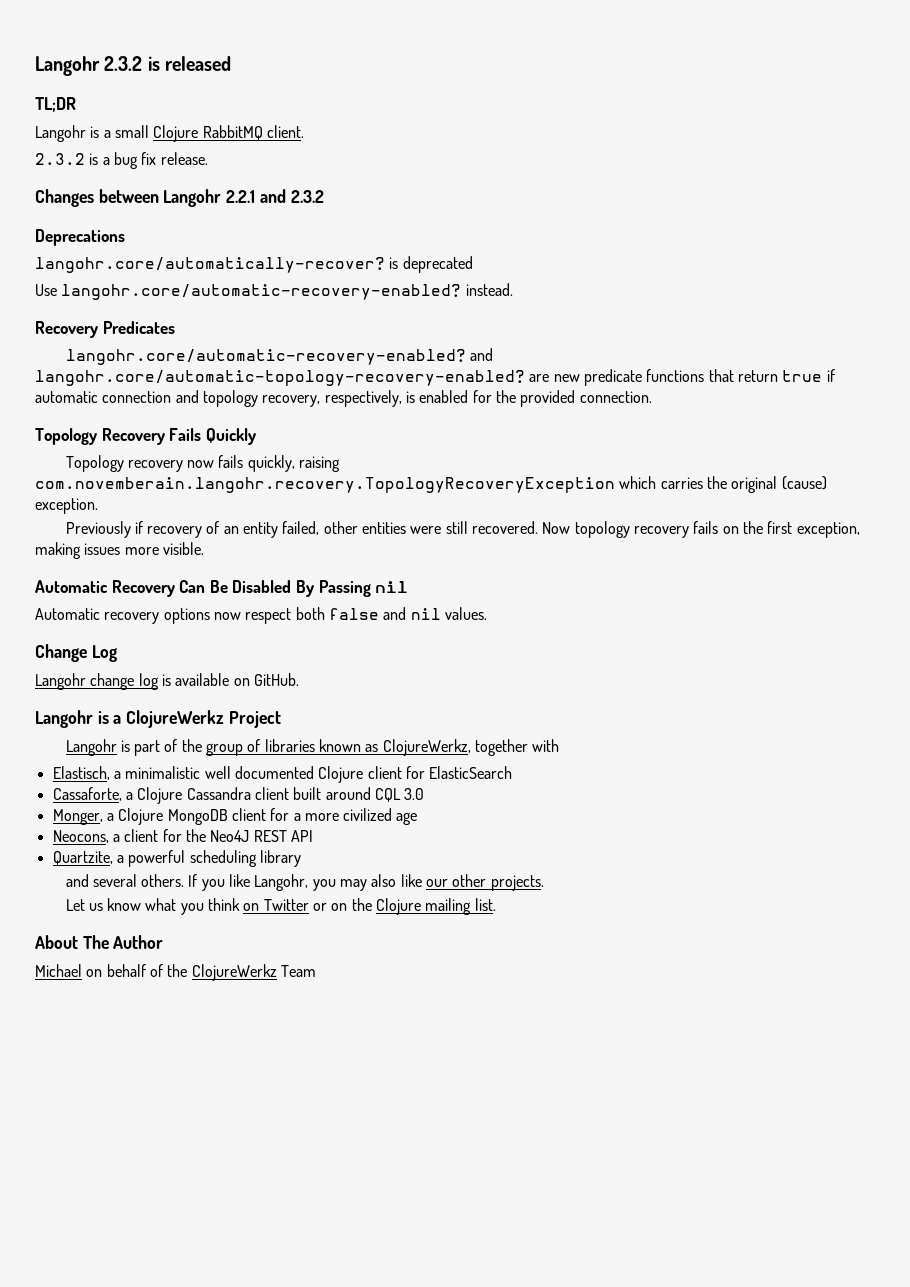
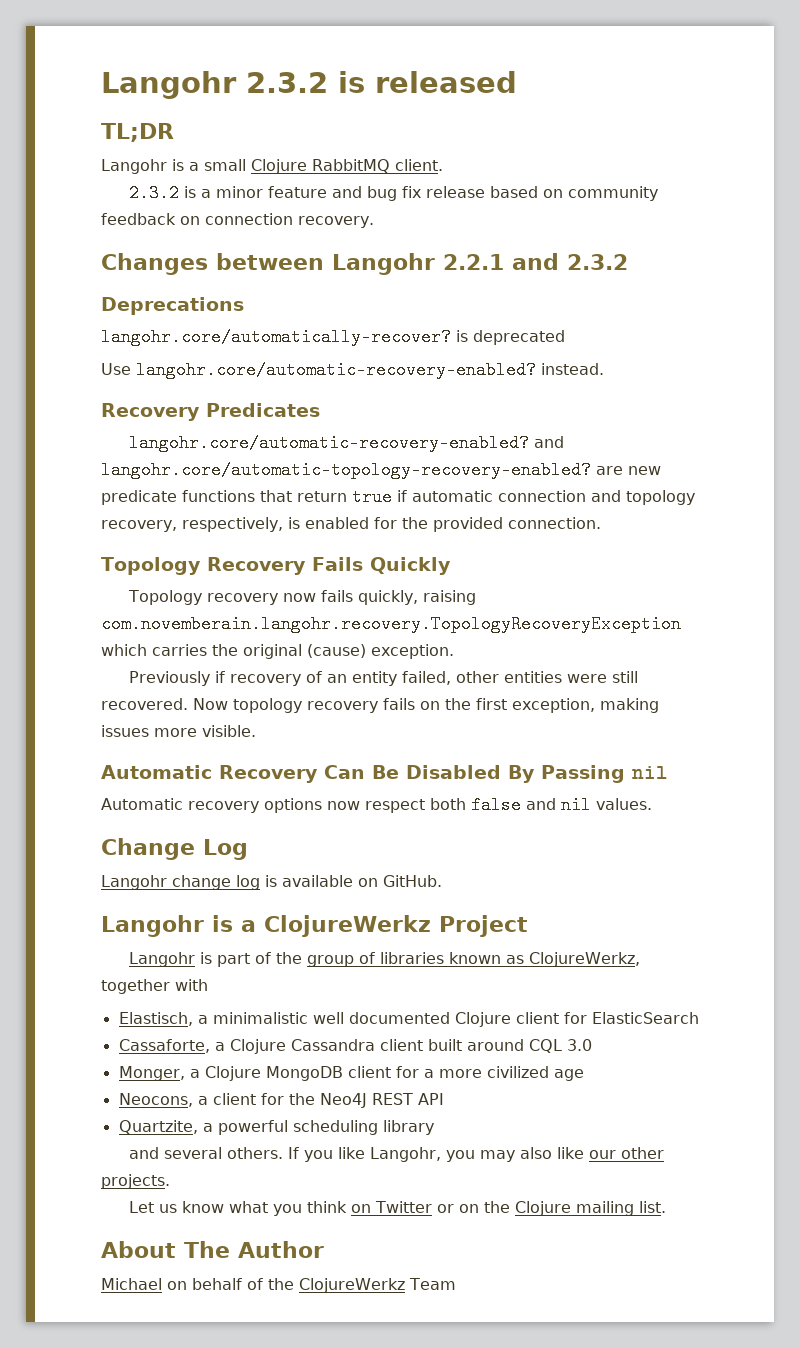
[113,152,208,169] bug fix release. -> [215,186,658,201] [101,213,374,228] minor feature and bug fix release based on community feedback on connection recovery.

